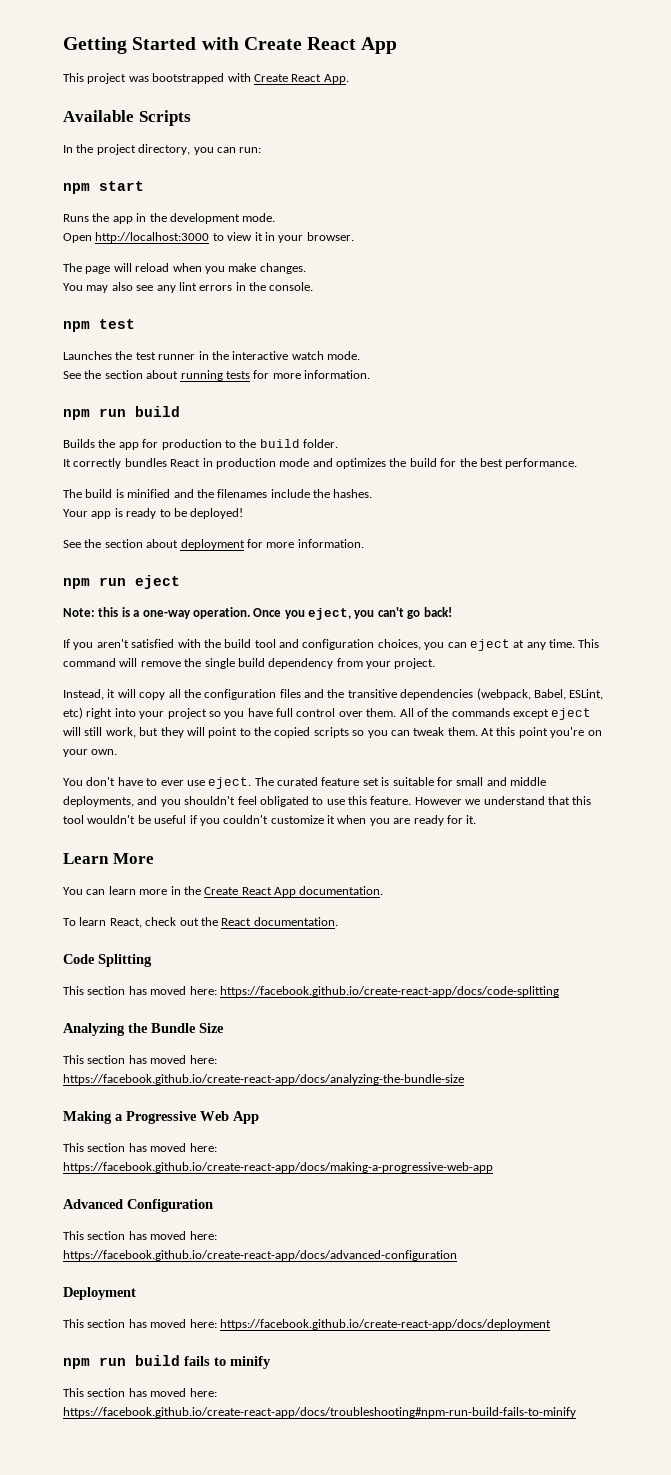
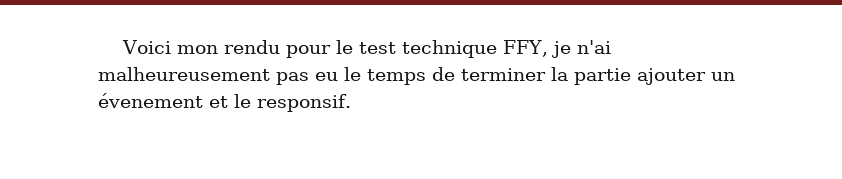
[63,37,398,54] [63,73,349,84] [63,110,191,126] [63,144,262,155] [63,181,144,194] [63,213,276,224] [63,232,354,243] [63,263,306,274] [63,282,314,293] [63,319,135,332] [63,351,360,360] [63,370,370,381] [63,406,180,420] [63,439,338,450] [63,458,578,469] [63,489,373,498] [63,508,244,519] [63,539,364,550] [63,575,180,589] [63,607,452,620] [63,639,600,651] [63,658,436,669] [63,688,604,700] [63,707,592,720] [63,727,602,738] [63,749,118,757] [63,777,546,789] [63,796,592,807] [63,815,477,826] [63,853,154,864] [63,886,384,897] [63,917,338,928] [63,954,152,967] [63,986,559,997] [63,1023,224,1036] [63,1055,217,1064] [63,1074,464,1085] [63,1111,259,1124] [63,1143,217,1152] [63,1162,493,1173] [63,1199,213,1212] [63,1231,217,1240] [63,1250,457,1261] [63,1287,136,1300] [63,1319,551,1330] [63,1355,271,1369] [63,1388,217,1397] [63,1407,576,1418] Getting Started with Create React App // This project was bootstrapped with Create React App. // Available Scripts // In the project directory, you can run: // npm start // Runs the app in the development mode. // Open http://localhost:3000 to view it in your browser. // The page will reload when you make changes. // You may also see any lint errors in the console. // npm test // Launches the test runner in the interactive watch mode. // See the section about running tests for more information. // npm run build // Builds the app for production to the build folder. // It correctly bundles React in production mode and optimizes the build for the best performance. // The build is minified and the filenames include the hashes. // Your app is ready to be deployed! // See the section about deployment for more information. // npm run eject // Note: this is a one-way operation. Once you eject, you can't go back! // If you aren't satisfied with the build tool and configuration choices, you can eject at any time. This command will remove the single build dependency from your project. // Instead, it will copy all the configuration files and the transitive dependencies (webpack, Babel, ESLint, etc) right into your project so you have full control over them. All of the commands except eject will still work, but they will point to the copied scripts so you can tweak them. At this point you're on your own. // You don't have to ever use eject. The curated feature set is suitable for small and middle deployments, and you shouldn't feel obligated to use this feature. However we understand that this tool wouldn't be useful if you couldn't customize it when you are ready for it. // Learn More // You can learn more in the Create React App documentation. // To learn React, check out the React documentation. // Code Splitting // This section has moved here: https://facebook.github.io/create-react-app/docs/code-splitting // Analyzing the Bundle Size // This section has moved here: https://facebook.github.io/create-react-app/docs/analyzing-the-bundle-size // Making a Progressive Web App // This section has moved here: https://facebook.github.io/create-react-app/docs/making-a-progressive-web-app // Advanced Configuration // This section has moved here: https://facebook.github.io/create-react-app/docs/advanced-configuration // Deployment // This section has moved here: https://facebook.github.io/create-react-app/docs/deployment // npm run build fails to minify // This section has moved here: https://facebook.github.io/create-react-app/docs/troubleshooting#npm-run-build-fails-to-minify -> [122,40,612,58] [98,67,735,85] [98,93,351,112] Voici mon rendu pour le test technique FFY, je n'ai malheureusement pas eu le temps de terminer la partie ajouter un évenement et le responsif.

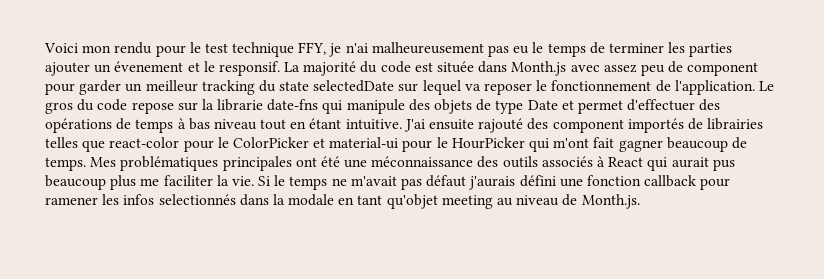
[551,67,631,85] la partie -> [668,42,733,57] les parties
(351, 103) none -> [284,61,759,76] [45,80,774,95] [45,99,721,114] [45,118,764,133] [45,137,747,152] [45,156,735,171] [45,175,731,190] [45,194,640,209] La majorité du code est située dans Month.js avec assez peu de component pour garder un meilleur tracking du state selectedDate sur lequel va reposer le fonctionnement de l'application. Le gros du code repose sur la librarie date-fns qui manipule des objets de type Date et permet d'effectuer des opérations de temps à bas niveau tout en étant intuitive. J'ai ensuite rajouté des component importés de librairies telles que react-color pour le ColorPicker et material-ui pour le HourPicker qui m'ont fait gagner beaucoup de temps. Mes problématiques principales ont été une méconnaissance des outils associés à React qui aurait pus beaucoup plus me faciliter la vie. Si le temps ne m'avait pas défaut j'aurais défini une fonction callback pour ramener les infos selectionnés dans la modale en tant qu'objet meeting au niveau de Month.js.

